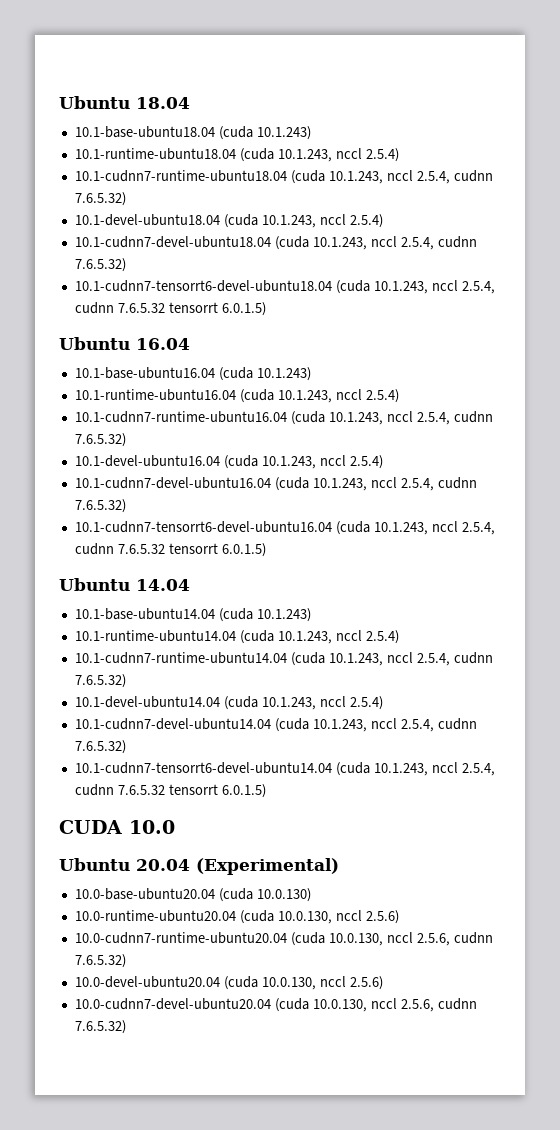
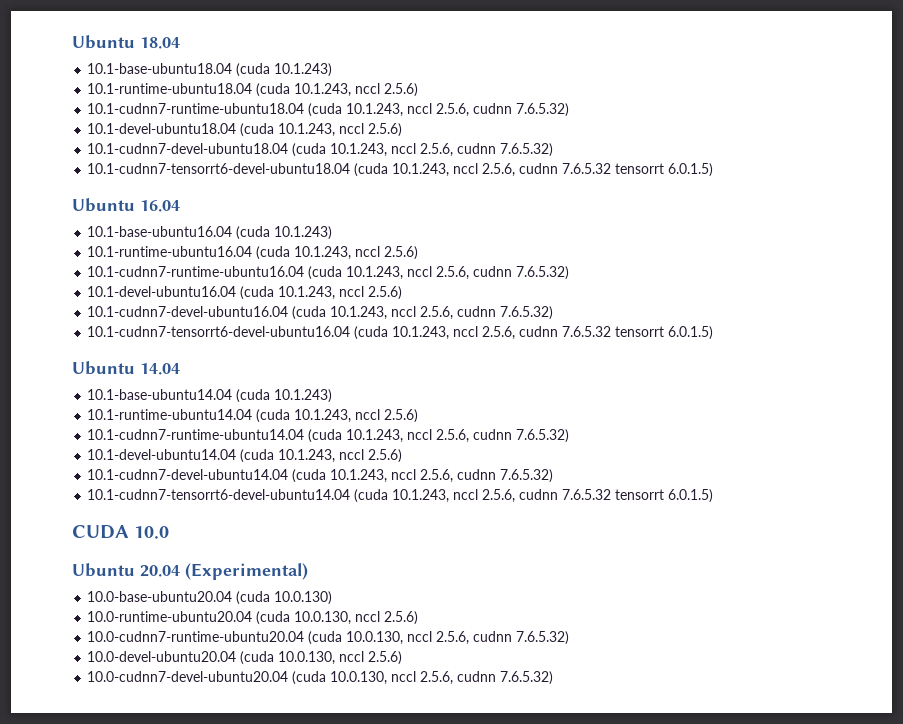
[365,148,399,162] 2.5.4) -> [384,83,419,97] 2.5.6)
[416,171,450,184] 2.5.4, -> [436,103,470,117] 2.5.6,
[349,214,383,228] 2.5.4) -> [368,123,403,137] 2.5.6)
[400,237,434,250] 2.5.4, -> [420,143,454,157] 2.5.6,
[461,281,495,294] 2.5.4, -> [482,163,516,177] 2.5.6,
[365,389,399,403] 2.5.4) -> [384,246,419,260] 2.5.6)
[416,412,450,425] 2.5.4, -> [436,266,470,280] 2.5.6,
[349,455,383,469] 2.5.4) -> [368,286,403,300] 2.5.6)
[400,478,434,491] 2.5.4, -> [420,306,454,320] 2.5.6,
[461,522,495,535] 2.5.4, -> [482,326,516,340] 2.5.6,
[365,630,399,644] 2.5.4) -> [384,409,419,423] 2.5.6)
[416,653,450,666] 2.5.4, -> [436,429,470,443] 2.5.6,
[349,696,383,710] 2.5.4) -> [368,449,403,463] 2.5.6)
[400,719,434,732] 2.5.4, -> [420,469,454,483] 2.5.6,
[461,763,495,776] 2.5.4, -> [482,489,516,503] 2.5.6,

